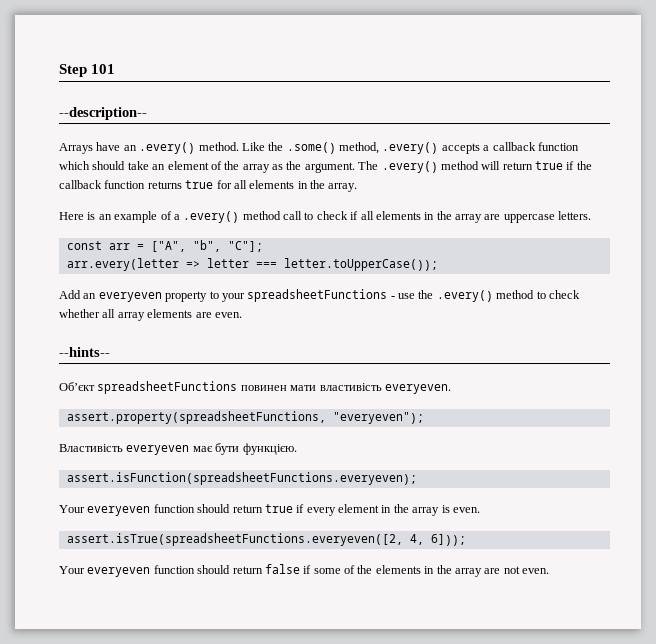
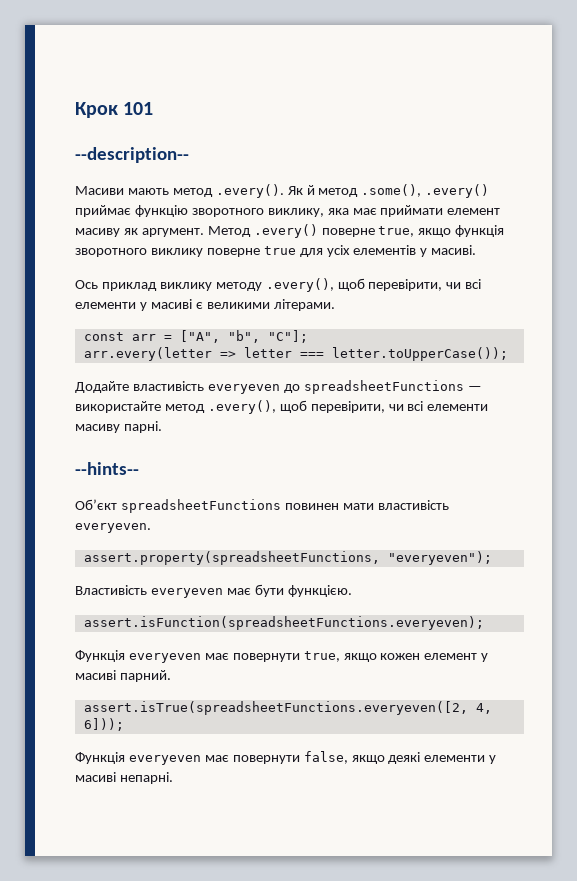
[59,64,87,77] Step -> [75,102,118,118] Крок
[59,142,579,154] [59,161,592,173] [59,180,358,192] [59,211,592,223] Arrays have an .every() method. Like the .some() method, .every() accepts a callback function which should take an element of the array as the argument. The .every() method will return true if the callback function returns true for all elements in the array. // Here is an example of a .every() method call to check if all elements in the array are uppercase letters. -> [75,184,490,198] [75,205,501,217] [75,224,505,238] [75,245,477,257] [75,278,482,292] [75,299,335,311] Масиви мають метод .every(). Як й метод .some(), .every() приймає функцію зворотного виклику, яка має приймати елемент масиву як аргумент. Метод .every() поверне true, якщо функція зворотного виклику поверне true для усіх елементів у масиві. // Ось приклад виклику методу .every(), щоб перевірити, чи всі елементи у масиві є великими літерами.
[59,289,580,302] [59,309,242,321] Add an everyeven property to your spreadsheetFunctions - use the .every() method to check whether all array elements are even. -> [75,380,482,394] [75,400,489,414] [75,421,162,433] Додайте властивість everyeven до spreadsheetFunctions — використайте метод .every(), щоб перевірити, чи всі елементи масиву парні.
[59,504,480,516] [66,533,466,546] [59,564,549,577] Your everyeven function should return true if every element in the array is even. // assert.isTrue(spreadsheetFunctions.everyeven([2, 4, 6])); // Your everyeven function should return false if some of the elements in the array are not even. -> [75,650,489,663] [75,670,171,682] [83,701,492,715] [83,718,124,731] [75,751,497,765] [75,772,173,784] Функція everyeven має повернути true, якщо кожен елемент у масиві парний. // assert.isTrue(spreadsheetFunctions.everyeven([2, 4, 6])); // Функція everyeven має повернути false, якщо деякі елементи у масиві непарні.

